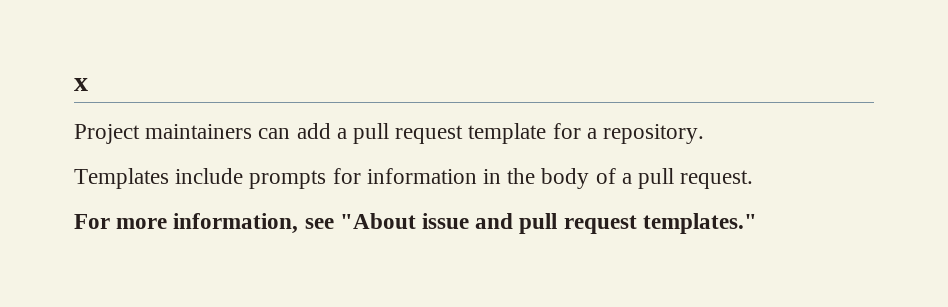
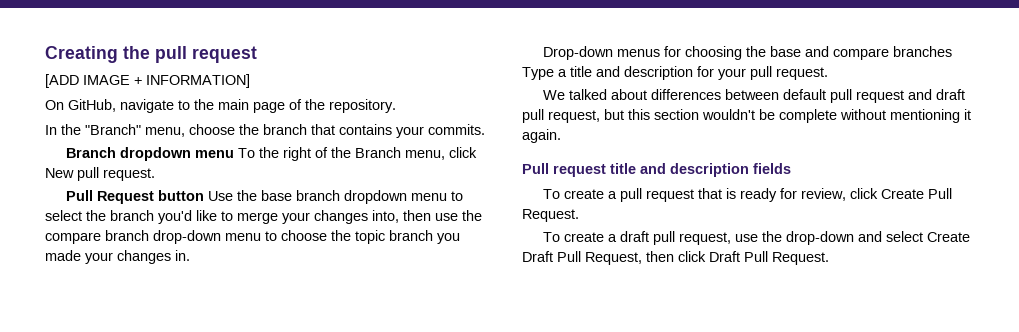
[74,78,88,91] [74,123,705,144] [74,168,754,189] [74,213,757,234] x // Project maintainers can add a pull request template for a repository. // Templates include prompts for information in the body of a pull request. // For more information, see "About issue and pull request templates." -> [45,46,257,63] [45,74,250,88] [45,99,396,113] [45,124,485,138] [66,147,478,161] [45,167,155,181] [66,190,464,204] [45,210,482,224] [45,230,460,244] [45,250,190,264] [543,46,953,60] [522,66,828,80] [543,89,966,103] [522,109,971,123] [522,129,561,143] [522,163,791,177] [543,188,953,202] [522,209,579,222] [543,231,971,245] [522,251,829,265] Creating the pull request // [ADD IMAGE + INFORMATION] // On GitHub, navigate to the main page of the repository. // In the "Branch" menu, choose the branch that contains your commits. // Branch dropdown menu To the right of the Branch menu, click New pull request. // Pull Request button Use the base branch dropdown menu to select the branch you'd like to merge your changes into, then use the compare branch drop-down menu to choose the topic branch you made your changes in. // Drop-down menus for choosing the base and compare branches Type a title and description for your pull request. // We talked about differences between default pull request and draft pull request, but this section wouldn't be complete without mentioning it again. // Pull request title and description fields // To create a pull request that is ready for review, click Create Pull Request. // To create a draft pull request, use the drop-down and select Create Draft Pull Request, then click Draft Pull Request.

